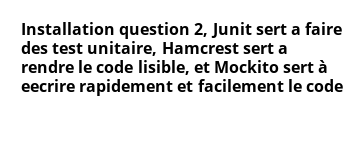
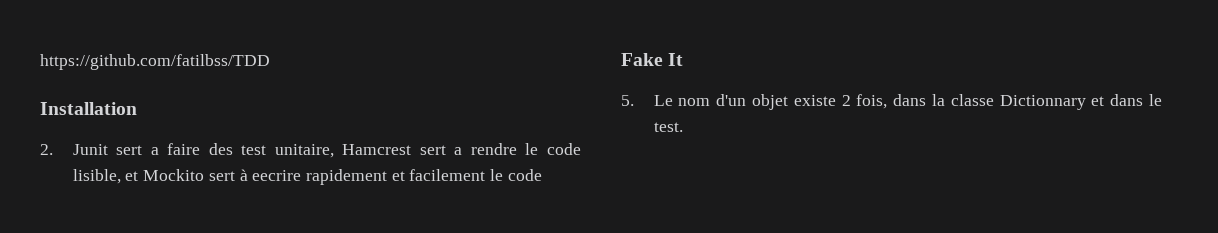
(21, 28) none -> [40,54,270,70] https://github.com/fatilbss/TDD //
[119,22,209,39] question 2, -> [40,144,53,155] // 2.
(343, 85) none -> [621,53,684,66] [621,94,1162,110] [653,122,683,132] // Fake It // 5. Le nom d'un objet existe 2 fois, dans la classe Dictionnary et dans le test.

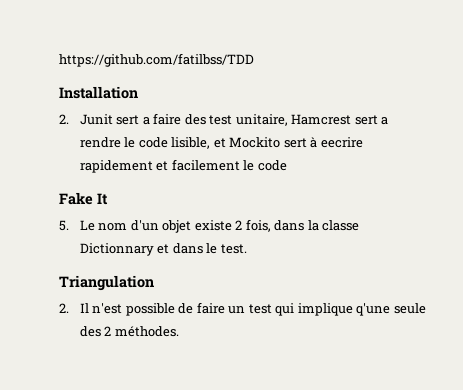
(683, 127) none -> [59,275,154,291] [59,302,426,316] [79,326,179,337] // Triangulation // 2. Il n'est possible de faire un test qui implique q'une seule des 2 méthodes.

